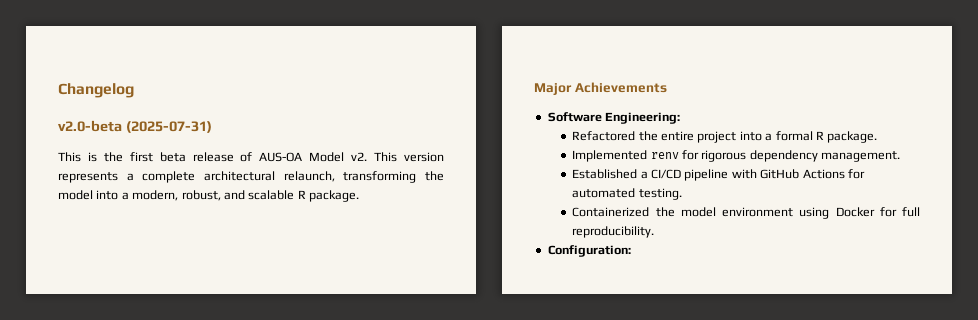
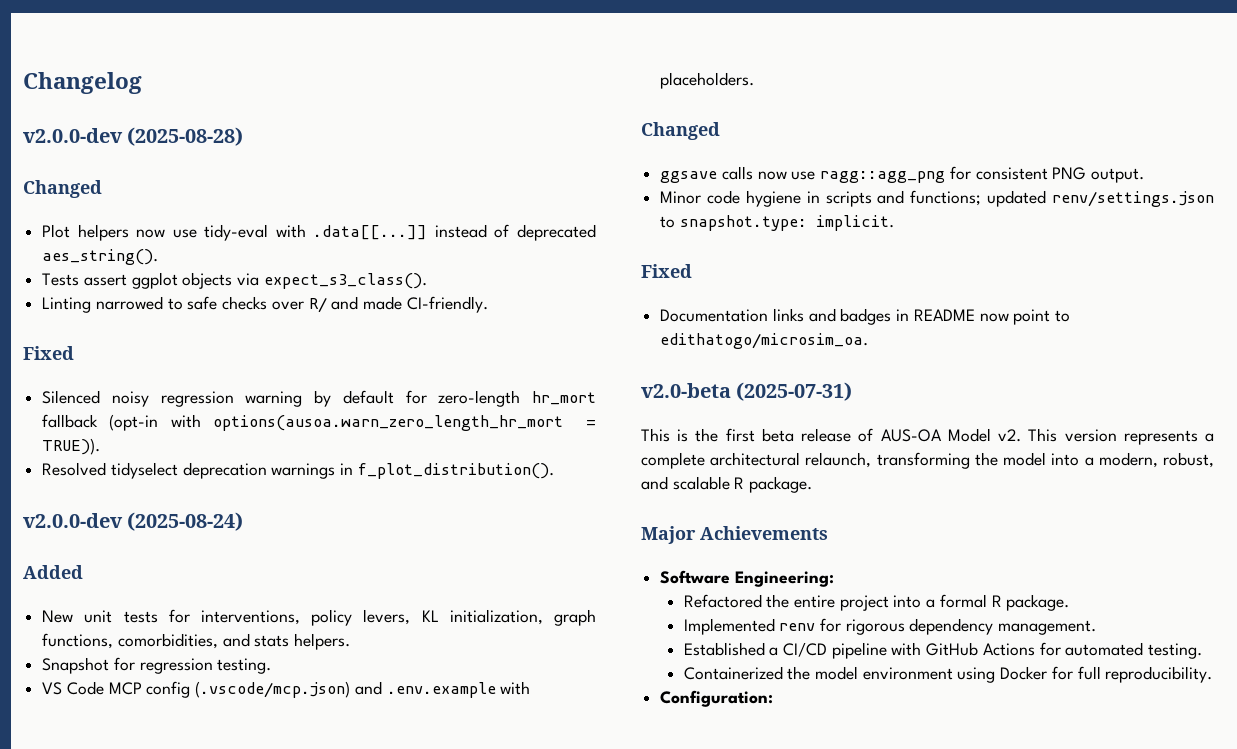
(134, 90) none -> [23,127,244,146] [23,180,102,198] [42,224,596,241] [42,249,159,265] [42,272,427,289] [42,296,488,313] [23,346,74,360] [42,390,596,407] [42,414,596,431] [42,438,101,455] [42,462,554,479] [23,512,244,531] [23,565,83,579] [42,609,597,626] [42,633,351,650] [42,657,272,674] [42,681,531,698] [660,72,755,89] [641,122,720,140] [660,166,1145,183] [660,190,1214,207] [660,215,894,231] [641,264,692,278] [660,308,1071,325] [660,333,869,349] // v2.0.0-dev (2025-08-28) // Changed // Plot helpers now use tidy-eval with .data[[...]] instead of deprecated aes_string(). // Tests assert ggplot objects via expect_s3_class(). // Linting narrowed to safe checks over R/ and made CI-friendly. // Fixed // Silenced noisy regression warning by default for zero-length hr_mort fallback (opt-in with options(ausoa.warn_zero_length_hr_mort = TRUE)). // Resolved tidyselect deprecation warnings in f_plot_distribution(). // v2.0.0-dev (2025-08-24) // Added // New unit tests for interventions, policy levers, KL initialization, graph functions, comorbidities, and stats helpers. // Snapshot for regression testing. // VS Code MCP config (.vscode/mcp.json) and .env.example with placeholders. // Changed // ggsave calls now use ragg::agg_png for consistent PNG output. // Minor code hygiene in scripts and functions; updated renv/settings.json to snapshot.type: implicit. // Fixed // Documentation links and badges in README now point to edithatogo/microsim_oa.

